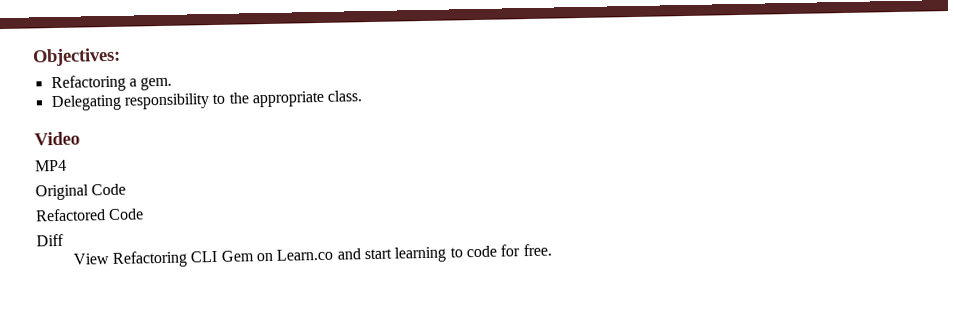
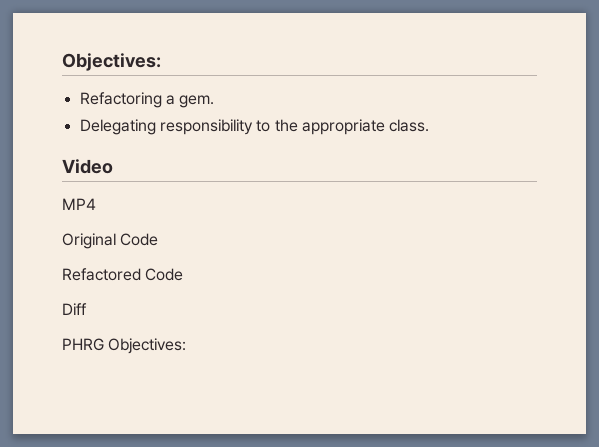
[72,243,552,268] View Refactoring CLI Gem on Learn.co and start learning to code for free. -> [62,338,187,354] PHRG Objectives:

